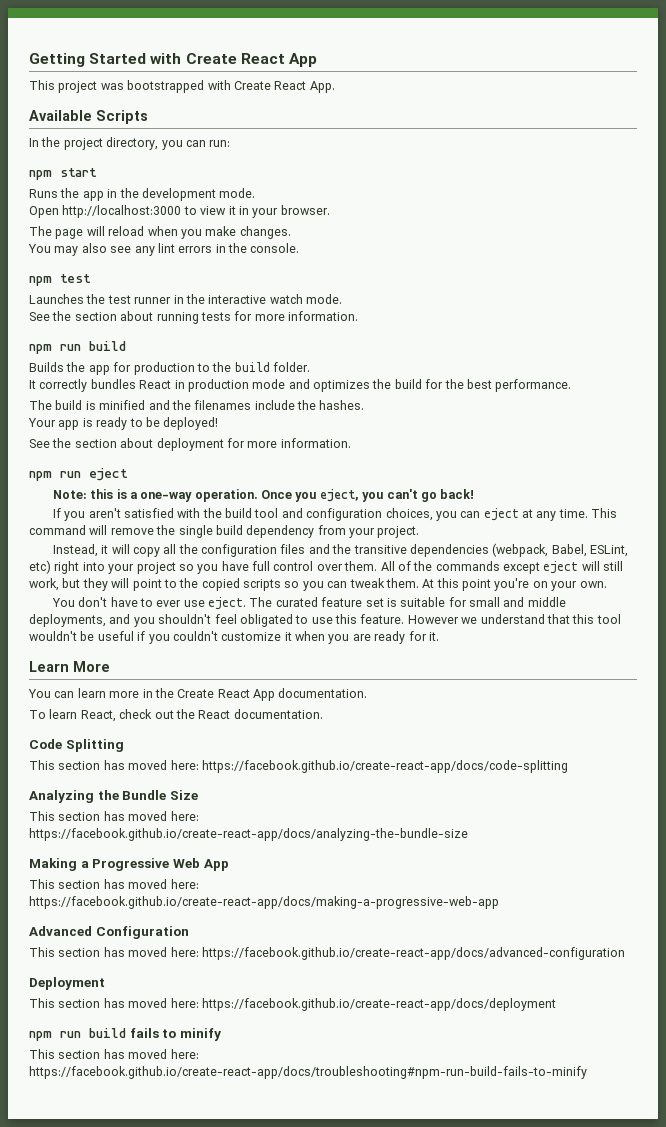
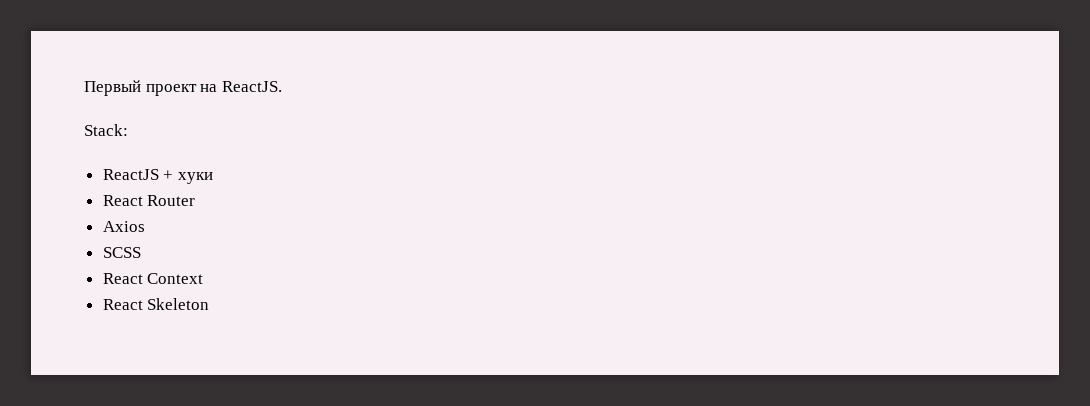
[29,53,317,67] [29,80,335,93] [29,110,148,124] [29,137,231,150] [29,168,97,180] [29,188,256,201] [29,205,330,218] [29,226,291,239] [28,243,300,256] [29,274,91,286] [29,294,342,304] [29,311,358,324] [29,341,126,354] [29,362,310,375] [29,379,572,392] [29,400,365,410] [28,417,219,430] [29,438,351,451] [29,468,128,481] [52,489,475,502] [52,508,618,521] [29,525,420,538] [52,543,629,557] [29,560,624,574] [29,578,607,591] [51,597,566,610] [29,614,621,627] [29,631,439,644] [29,661,110,672] [28,688,368,701] [29,709,323,722] [29,739,124,752] [29,760,568,773] [29,790,198,803] [29,811,199,821] [29,828,468,841] [29,858,229,871] [29,879,199,889] [29,896,499,909] [29,926,189,939] [29,947,625,960] [29,977,105,990] [29,998,556,1011] [29,1028,221,1041] [29,1049,199,1059] [29,1066,587,1079] Getting Started with Create React App // This project was bootstrapped with Create React App. // Available Scripts // In the project directory, you can run: // npm start // Runs the app in the development mode. // Open http://localhost:3000 to view it in your browser. // The page will reload when you make changes. // You may also see any lint errors in the console. // npm test // Launches the test runner in the interactive watch mode. // See the section about running tests for more information. // npm run build // Builds the app for production to the build folder. // It correctly bundles React in production mode and optimizes the build for the best performance. // The build is minified and the filenames include the hashes. // Your app is ready to be deployed! // See the section about deployment for more information. // npm run eject // Note: this is a one-way operation. Once you eject, you can't go back! // If you aren't satisfied with the build tool and configuration choices, you can eject at any time. This command will remove the single build dependency from your project. // Instead, it will copy all the configuration files and the transitive dependencies (webpack, Babel, ESLint, etc) right into your project so you have full control over them. All of the commands except eject will still work, but they will point to the copied scripts so you can tweak them. At this point you're on your own. // You don't have to ever use eject. The curated feature set is suitable for small and middle deployments, and you shouldn't feel obligated to use this feature. However we understand that this tool wouldn't be useful if you couldn't customize it when you are ready for it. // Learn More // You can learn more in the Create React App documentation. // To learn React, check out the React documentation. // Code Splitting // This section has moved here: https://facebook.github.io/create-react-app/docs/code-splitting // Analyzing the Bundle Size // This section has moved here: https://facebook.github.io/create-react-app/docs/analyzing-the-bundle-size // Making a Progressive Web App // This section has moved here: https://facebook.github.io/create-react-app/docs/making-a-progressive-web-app // Advanced Configuration // This section has moved here: https://facebook.github.io/create-react-app/docs/advanced-configuration // Deployment // This section has moved here: https://facebook.github.io/create-react-app/docs/deployment // npm run build fails to minify // This section has moved here: https://facebook.github.io/create-react-app/docs/troubleshooting#npm-run-build-fails-to-minify -> [84,80,282,96] [84,124,128,136] [102,169,213,184] [102,195,196,206] [102,221,145,232] [102,247,141,258] [102,273,204,284] [102,298,210,310] Первый проект на ReactJS. // Stack: // ReactJS + хуки // React Router // Axios // SCSS // React Context // React Skeleton

